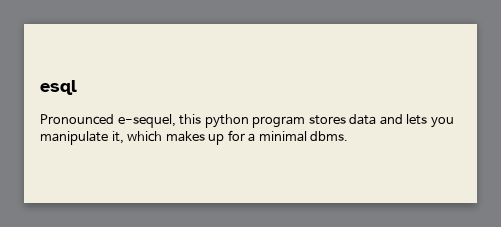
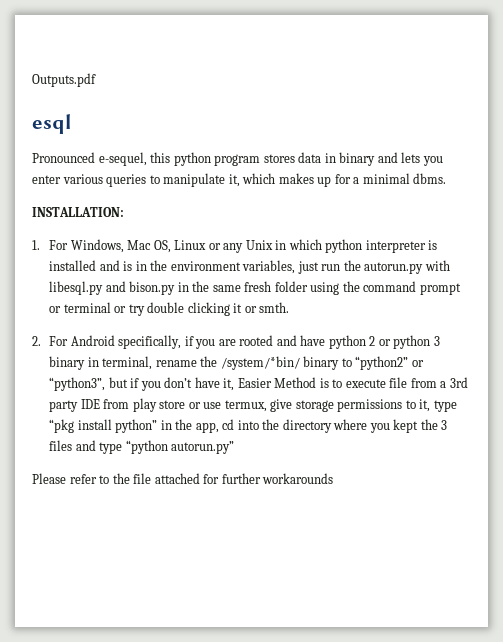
(40, 87) none -> [32,73,96,87] Outputs.pdf //
(377, 119) none -> [324,152,376,166] in binary
(454, 122) none -> [32,174,160,187] enter various queries to
(349, 136) none -> [32,207,124,217] [32,239,438,253] [49,260,450,274] [49,281,461,295] [49,302,290,316] [32,335,440,349] [49,356,424,370] [49,377,468,391] [49,398,457,412] [49,419,448,433] [49,440,235,454] [32,473,334,484] // INSTALLATION: // 1. For Windows, Mac OS, Linux or any Unix in which python interpreter is installed and is in the environment variables, just run the autorun.py with libesql.py and bison.py in the same fresh folder using the command prompt or terminal or try double clicking it or smth. // 2. For Android specifically, if you are rooted and have python 2 or python 3 binary in terminal, rename the /system/*bin/ binary to “python2” or “python3”, but if you don’t have it, Easier Method is to execute file from a 3rd party IDE from play store or use termux, give storage permissions to it, type “pkg install python” in the app, cd into the directory where you kept the 3 files and type “python autorun.py” // Please refer to the file attached for further workarounds

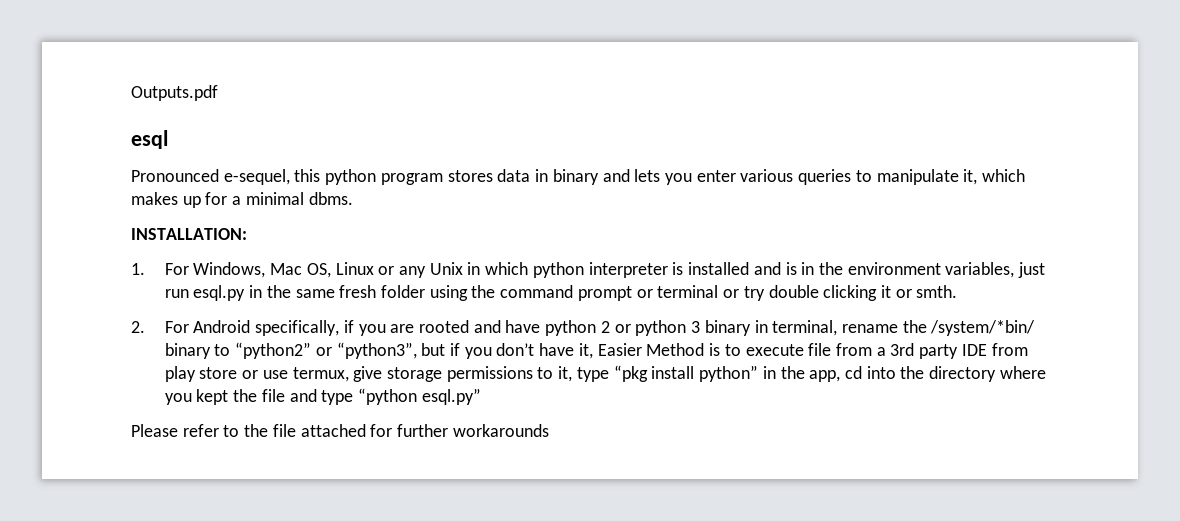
[343,260,450,274] [49,281,176,295] the autorun.py with libesql.py and bison.py -> [193,285,246,301] esql.py
[441,420,448,430] [49,440,73,451] 3 files -> [261,389,285,402] file
[171,441,235,454] autorun.py” -> [421,388,481,405] esql.py”

